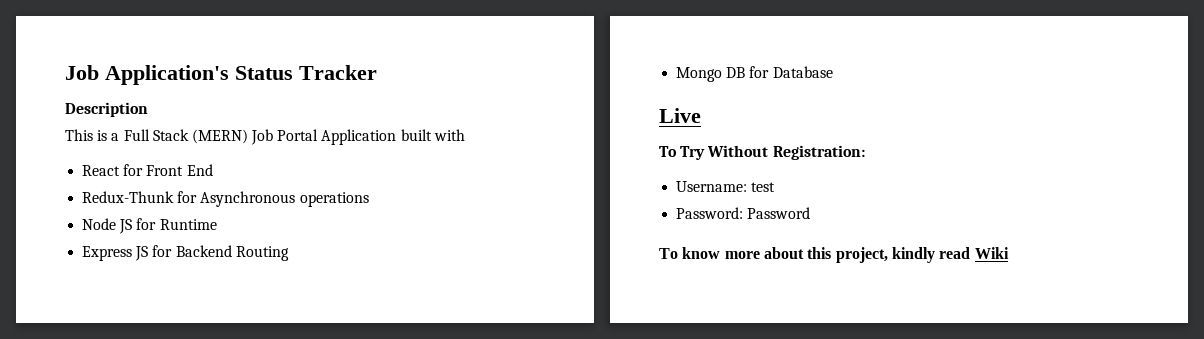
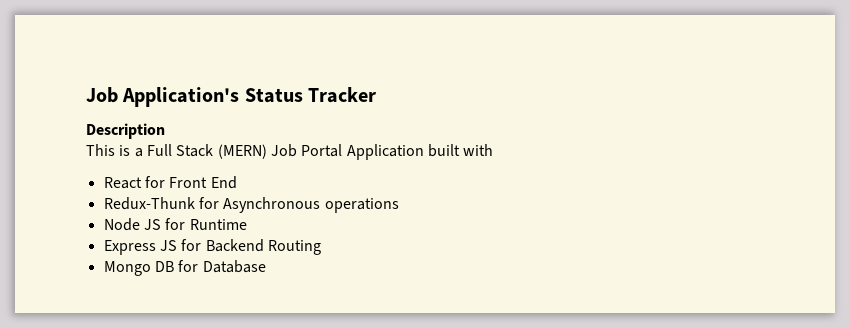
[659,108,701,123] [659,145,865,160] [676,181,776,192] [676,207,811,219] [659,247,1009,263] // Live // To Try Without Registration: // Username: test // Password: Password // To know more about this project, kindly read Wiki -> (266, 266) none

